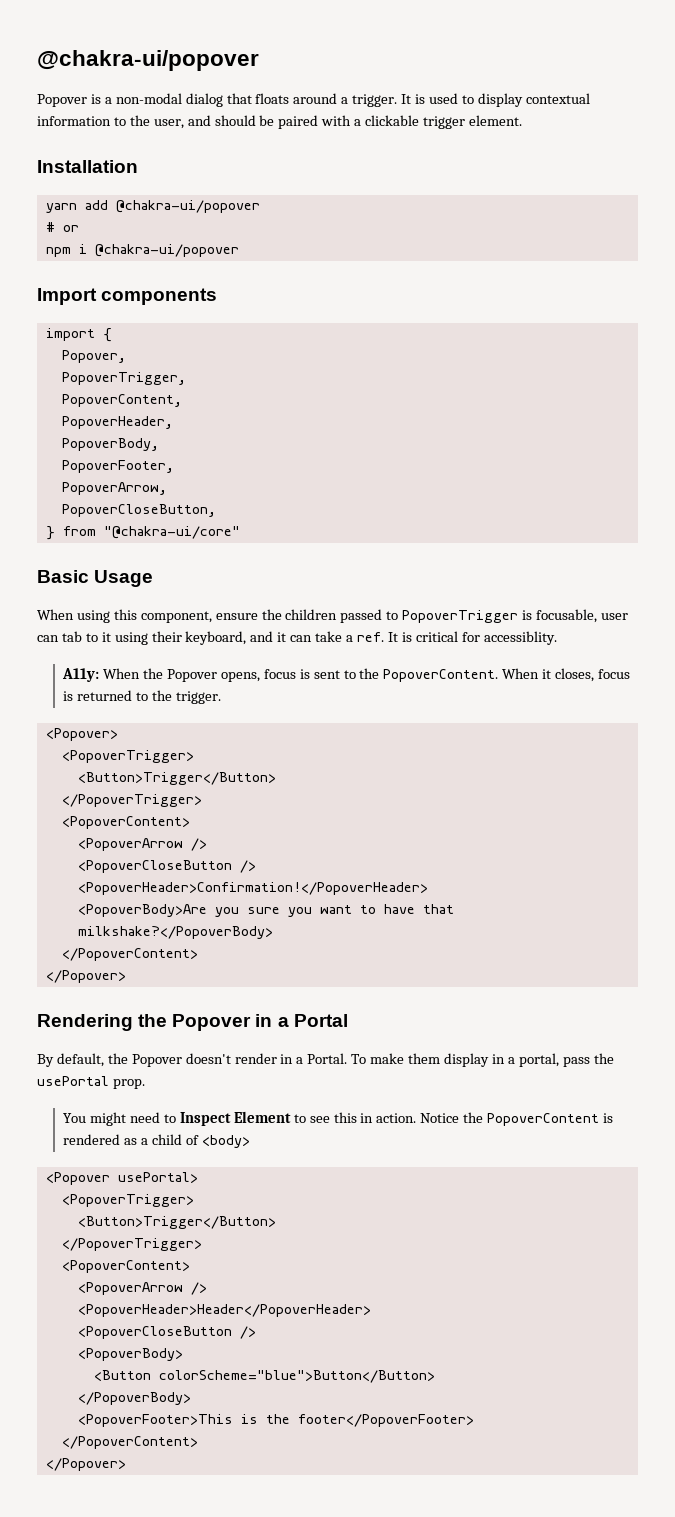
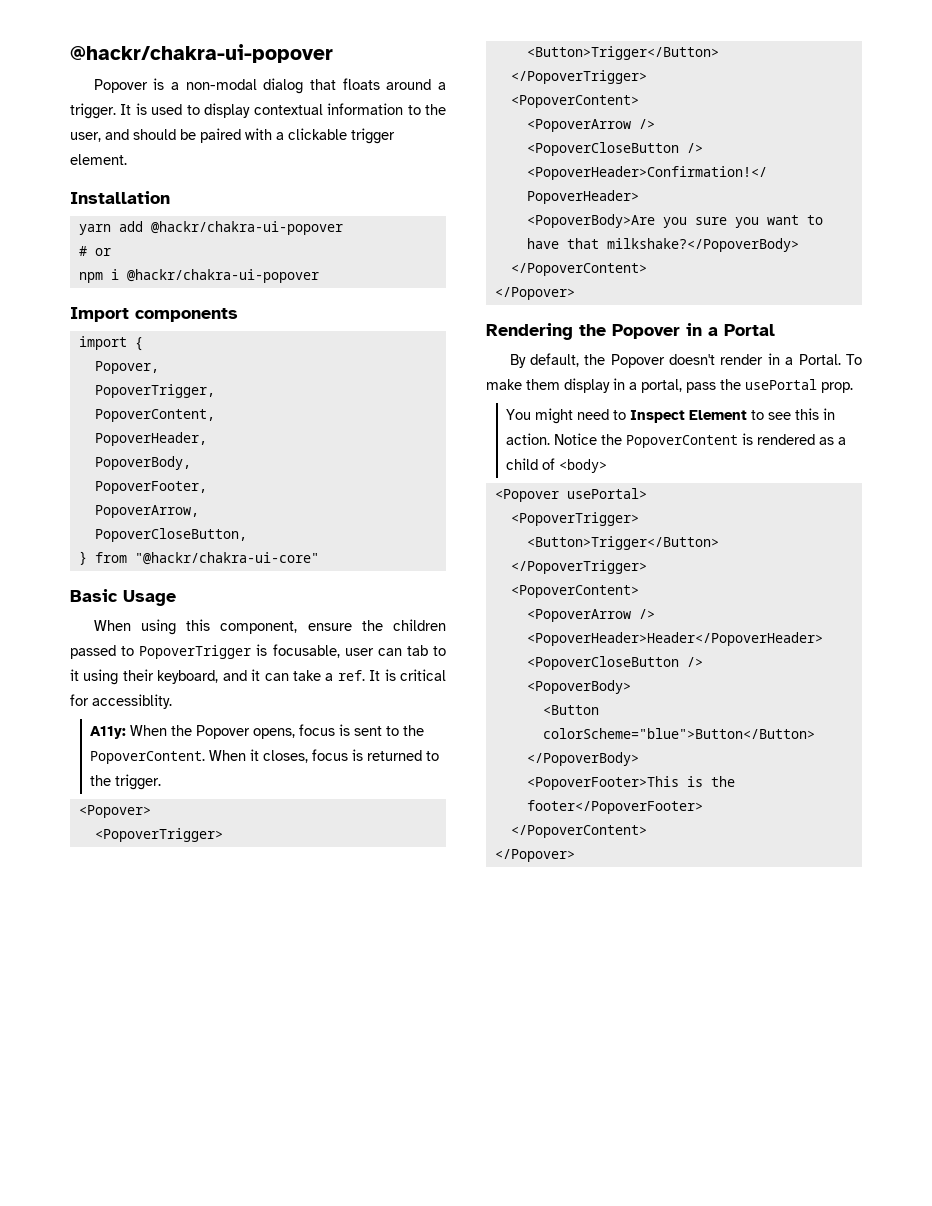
[37,50,259,71] @chakra-ui/popover -> [70,44,333,63] @hackr/chakra-ui-popover
[115,200,260,213] @chakra-ui/popover -> [150,221,343,235] @hackr/chakra-ui-popover
[94,244,239,257] @chakra-ui/popover -> [126,269,319,283] @hackr/chakra-ui-popover
[103,526,240,539] "@chakra-ui/core" -> [134,552,319,565] "@hackr/chakra-ui-core"

